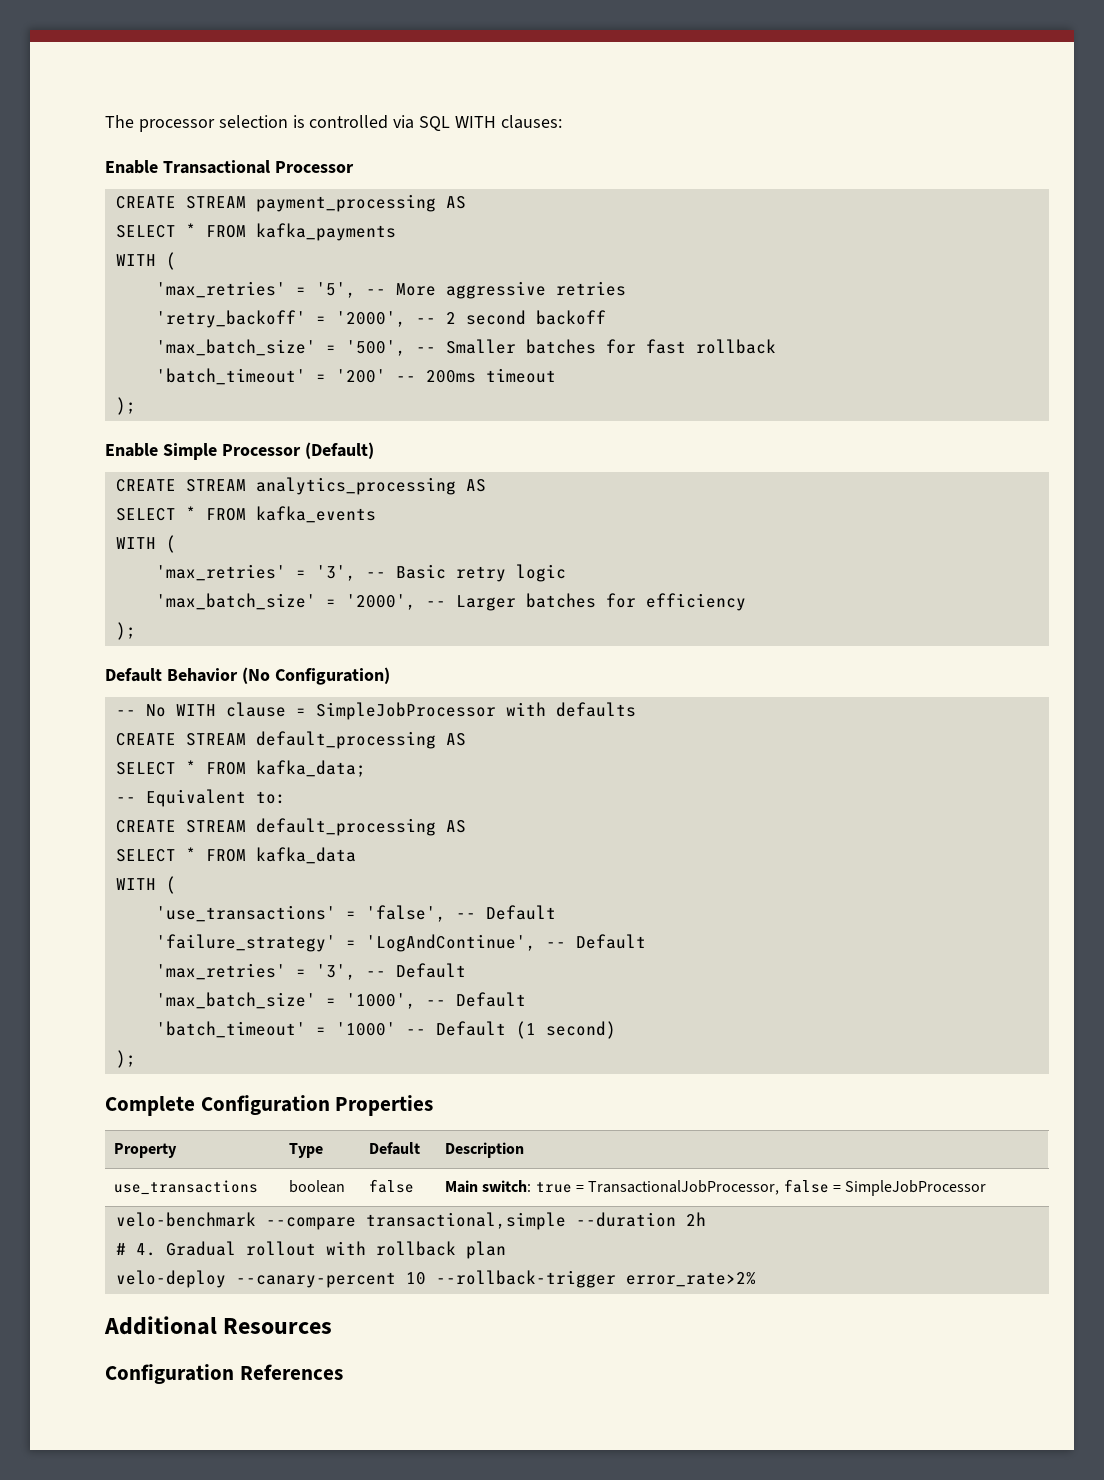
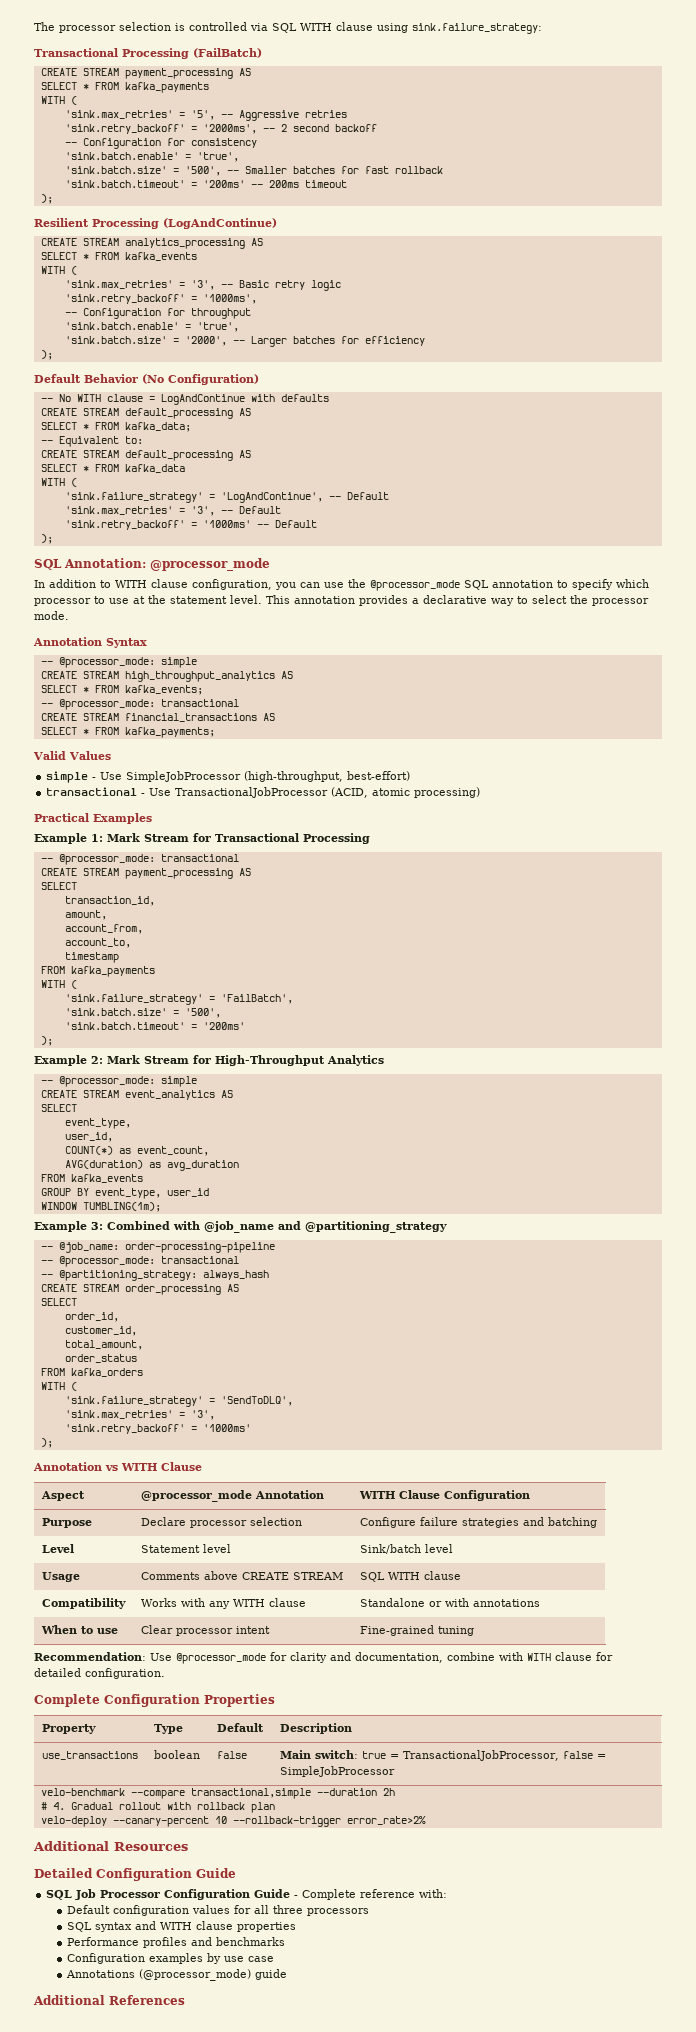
[500,115,562,129] [105,160,354,174] clauses: // Enable Transactional Processor -> [336,22,542,34] [34,48,262,59] clause using sink.failure_strategy: // Transactional Processing (FailBatch)
[155,281,286,298] 'max_retries' -> [64,110,173,119] 'sink.max_retries'
[395,281,546,299] More aggressive -> [238,110,299,121] Aggressive
[155,310,406,328] 'retry_backoff' = '2000', -> [64,124,257,134] 'sink.retry_backoff' = '2000ms',
[155,339,316,356] 'max_batch_size' -> [64,138,257,149] [64,152,239,162] [64,166,167,174] -- Configuration for consistency // 'sink.batch.enable' = 'true', // 'sink.batch.size'
[155,368,386,385] 'batch_timeout' = '200' -> [64,180,245,188] 'sink.batch.timeout' = '200ms'
[105,442,374,460] Enable Simple Processor (Default) -> [34,218,277,229] Resilient Processing (LogAndContinue)
[155,564,286,581] 'max_retries' -> [64,280,173,289] 'sink.max_retries'
[155,593,316,610] 'max_batch_size' -> [64,294,257,304] [64,308,251,319] [64,322,239,332] [64,336,167,344] 'sink.retry_backoff' = '1000ms', // -- Configuration for throughput // 'sink.batch.enable' = 'true', // 'sink.batch.size'
[315,702,496,720] SimpleJobProcessor -> [160,394,245,405] LogAndContinue
[155,905,556,922] [155,934,336,952] 'use_transactions' = 'false', -- Default // 'failure_strategy' -> [64,492,203,503] 'sink.failure_strategy'
[155,963,286,980] 'max_retries' -> [64,506,173,515] 'sink.max_retries'
[155,992,526,1009] [155,1021,616,1039] [115,1050,136,1068] 'max_batch_size' = '1000', -- Default // 'batch_timeout' = '1000' -- Default (1 second) // ); -> [64,520,317,530] [40,534,53,544] [34,558,270,571] [34,579,649,591] [34,595,649,606] [34,611,69,620] [33,637,147,648] [40,657,197,668] [40,671,293,682] [40,685,203,695] [40,699,239,710] [40,713,275,722] [40,727,215,738] [33,751,111,760] [46,771,411,783] [46,787,481,798] [34,813,152,824] [34,833,370,844] [40,854,239,865] [40,868,251,879] [40,882,77,890] [64,896,155,906] [64,910,107,920] [64,924,143,934] [64,938,131,948] [64,952,119,963] [40,966,155,977] [40,980,77,989] [64,994,293,1005] [64,1008,221,1018] [64,1022,245,1030] [40,1036,53,1046] [34,1055,384,1066] [40,1076,197,1087] [40,1090,233,1100] [40,1104,77,1112] [64,1118,131,1129] [64,1132,113,1142] [64,1146,209,1156] [64,1160,239,1171] [40,1174,143,1183] [40,1188,209,1199] [40,1202,161,1212] [34,1221,447,1233] [40,1242,275,1253] [40,1256,239,1267] [40,1270,269,1281] [40,1284,239,1295] [40,1298,77,1306] [64,1312,119,1322] [64,1326,137,1336] [64,1340,143,1350] [64,1354,137,1363] [40,1368,143,1377] [40,1382,77,1391] [64,1396,293,1407] [64,1410,215,1420] [64,1424,251,1434] [40,1438,53,1448] [33,1462,202,1471] [40,1491,85,1501] [140,1490,324,1502] [358,1490,530,1501] [41,1518,92,1528] [140,1517,302,1528] [359,1517,597,1528] [41,1544,74,1553] [140,1544,231,1553] [359,1544,453,1554] [41,1572,80,1582] [140,1571,343,1580] [359,1571,461,1582] [41,1598,126,1609] [140,1598,306,1609] [359,1598,540,1607] [40,1625,118,1634] [140,1625,270,1636] [359,1625,474,1636] [34,1652,613,1664] [34,1668,165,1679] 'sink.retry_backoff' = '1000ms' -- Default // ); // SQL Annotation: @processor_mode // In addition to WITH clause configuration, you can use the @processor_mode SQL annotation to specify which processor to use at the statement level. This annotation provides a declarative way to select the processor mode. // Annotation Syntax // -- @processor_mode: simple // CREATE STREAM high_throughput_analytics AS // SELECT * FROM kafka_events; // -- @processor_mode: transactional // CREATE STREAM financial_transactions AS // SELECT * FROM kafka_payments; // Valid Values // simple - Use SimpleJobProcessor (high-throughput, best-effort) // transactional - Use TransactionalJobProcessor (ACID, atomic processing) // Practical Examples // Example 1: Mark Stream for Transactional Processing // -- @processor_mode: transactional // CREATE STREAM payment_processing AS // SELECT // transaction_id, // amount, // account_from, // account_to, // timestamp // FROM kafka_payments // WITH ( // 'sink.failure_strategy' = 'FailBatch', // 'sink.batch.size' = '500', // 'sink.batch.timeout' = '200ms' // ); // Example 2: Mark Stream for High-Throughput Analytics // -- @processor_mode: simple // CREATE STREAM event_analytics AS // SELECT // event_type, // user_id, // COUNT(*) as event_count, // AVG(duration) as avg_duration // FROM kafka_events // GROUP BY event_type, user_id // WINDOW TUMBLING(1m); // Example 3: Combined with @job_name and @partitioning_strategy // -- @job_name: order-processing-pipeline // -- @processor_mode: transactional // -- @partitioning_strategy: always_hash // CREATE STREAM order_processing AS // SELECT // order_id, // customer_id, // total_amount, // order_status // FROM kafka_orders // WITH ( // 'sink.failure_strategy' = 'SendToDLQ', // 'sink.max_retries' = '3', // 'sink.retry_backoff' = '1000ms' // ); // Annotation vs WITH Clause // Aspect | @processor_mode Annotation | WITH Clause Configuration // Purpose | Declare processor selection | Configure failure strategies and batching // Level | Statement level | Sink/batch level // Usage | Comments above CREATE STREAM | SQL WITH clause // Compatibility | Works with any WITH clause | Standalone or with annotations // When to use | Clear processor intent | Fine-grained tuning // Recommendation: Use @processor_mode for clarity and documentation, combine with WITH clause for detailed configuration.
[105,1364,234,1384] Configuration -> [34,1868,236,1881] [46,1889,448,1900] [66,1905,369,1916] [66,1921,296,1932] [66,1937,285,1948] [66,1953,274,1964] [65,1969,287,1981] [33,1995,105,2005] Detailed Configuration Guide // SQL Job Processor Configuration Guide - Complete reference with: // Default configuration values for all three processors // SQL syntax and WITH clause properties // Performance profiles and benchmarks // Configuration examples by use case // Annotations (@processor_mode) guide // Additional

